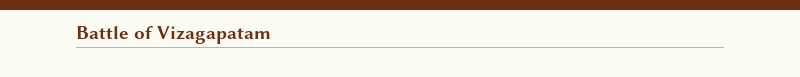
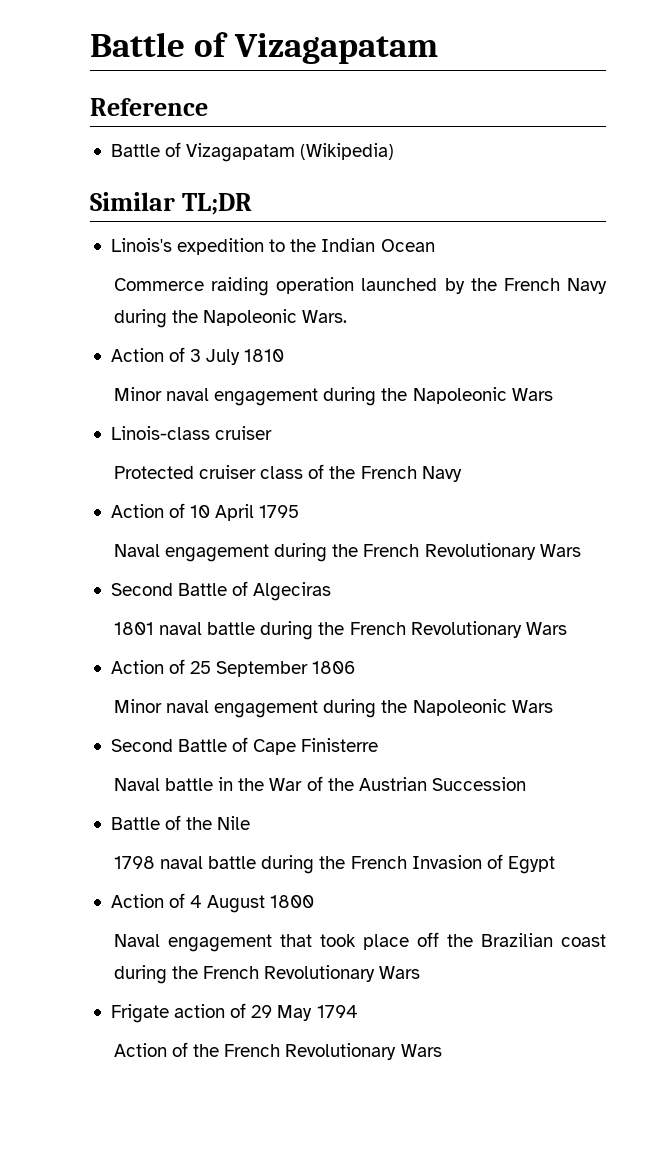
[76,26,272,44] Battle of Vizagapatam -> [90,32,438,64] [90,98,208,116] [110,142,395,162] [90,192,252,215] [110,238,435,255] [113,277,607,296] [113,309,348,328] [110,347,285,365] [113,387,553,406] [110,426,273,440] [113,464,462,482] [110,503,300,521] [113,543,581,562] [110,581,332,601] [113,621,567,640] [110,659,356,677] [113,699,553,718] [110,737,379,755] [113,776,526,791] [110,815,251,830] [113,854,555,874] [110,893,315,913] [113,932,606,952] [113,965,421,984] [110,1003,358,1023] [113,1042,442,1060] Battle of Vizagapatam // Reference // Battle of Vizagapatam (Wikipedia) // Similar TL;DR // Linois's expedition to the Indian Ocean // Commerce raiding operation launched by the French Navy during the Napoleonic Wars. // Action of 3 July 1810 // Minor naval engagement during the Napoleonic Wars // Linois-class cruiser // Protected cruiser class of the French Navy // Action of 10 April 1795 // Naval engagement during the French Revolutionary Wars // Second Battle of Algeciras // 1801 naval battle during the French Revolutionary Wars // Action of 25 September 1806 // Minor naval engagement during the Napoleonic Wars // Second Battle of Cape Finisterre // Naval battle in the War of the Austrian Succession // Battle of the Nile // 1798 naval battle during the French Invasion of Egypt // Action of 4 August 1800 // Naval engagement that took place off the Brazilian coast during the French Revolutionary Wars // Frigate action of 29 May 1794 // Action of the French Revolutionary Wars

